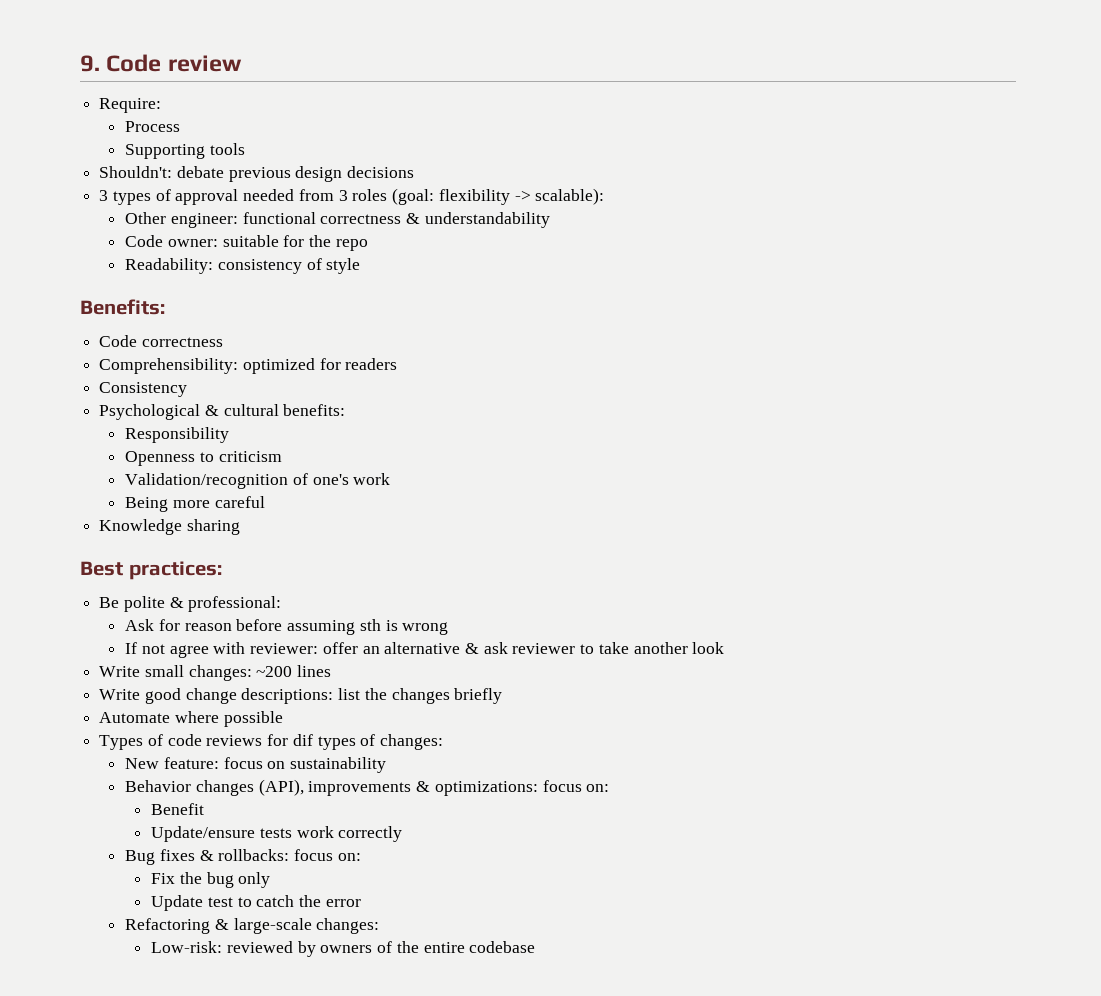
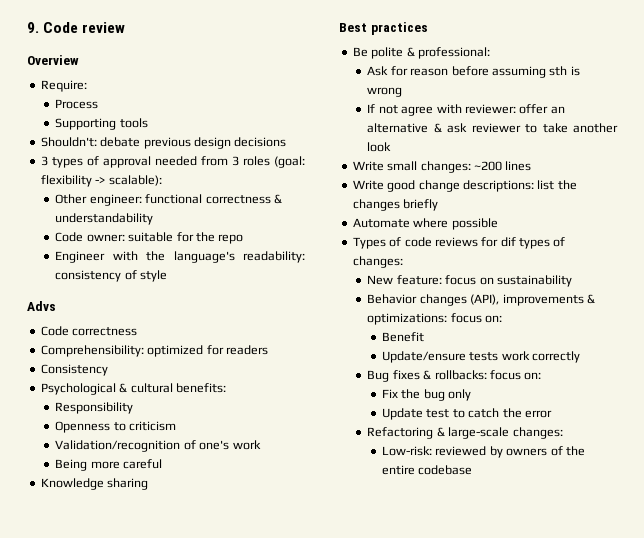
(242, 63) none -> [27,55,79,65] // Overview
[125,258,214,274] Readability: -> [55,251,306,263] Engineer with the language's readability:
[80,299,165,315] Benefits: -> [27,301,56,311] Advs
[128,561,222,580] practices: -> [370,22,428,35] practices

